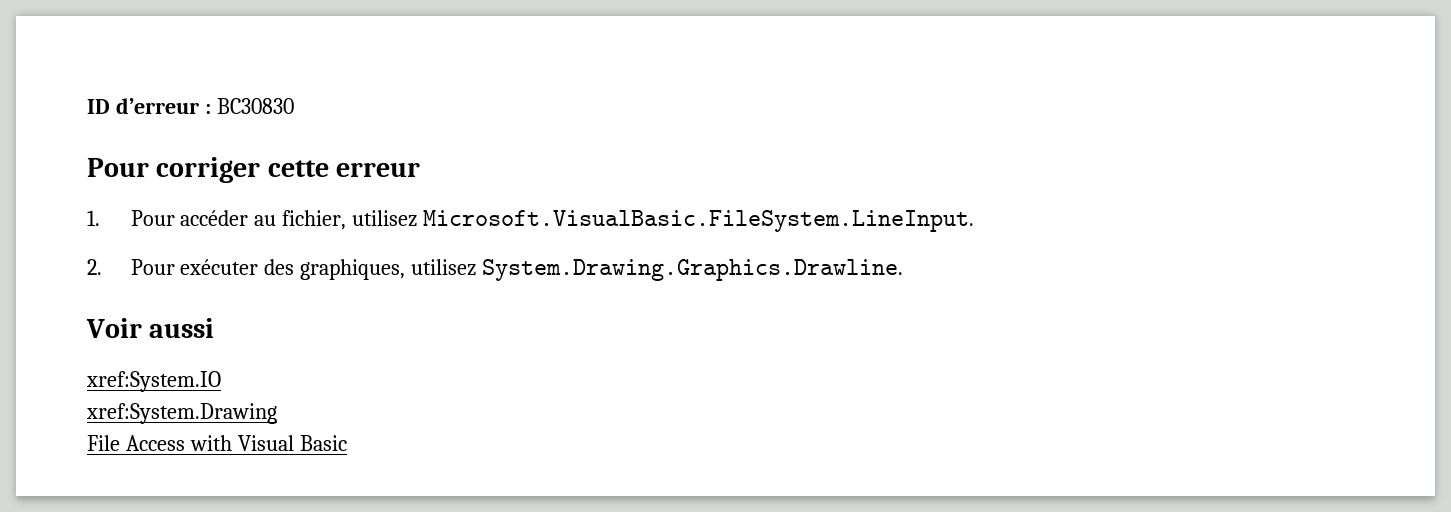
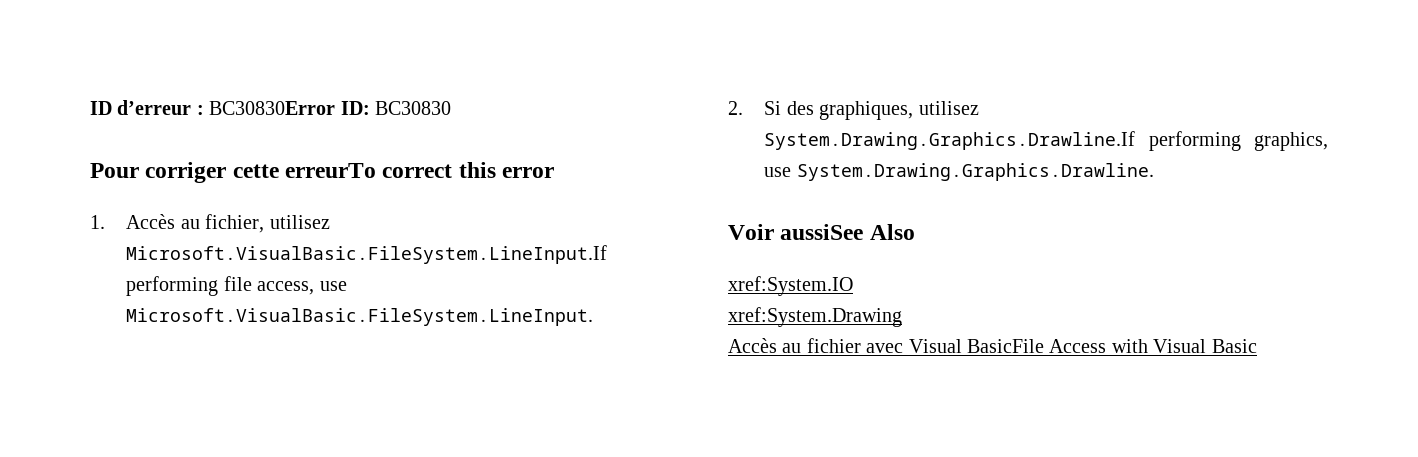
(211, 109) none -> [209,101,370,115] BC30830Error ID:
[336,162,421,177] erreur -> [285,162,555,178] erreurTo correct this error
[130,210,249,226] Pour accéder -> [126,214,176,229] Accès
(418, 218) none -> [126,245,608,264] [126,276,347,296] Microsoft.VisualBasic.FileSystem.LineInput.If performing file access, use
[130,259,259,275] Pour exécuter -> [764,101,782,115] Si
(477, 267) none -> [764,131,1328,151] [764,167,792,177] System.Drawing.Graphics.Drawline.If performing graphics, use
[149,318,215,338] aussi -> [780,224,915,240] aussiSee Also
[87,435,120,451] File -> [728,338,1044,353] Accès au fichier avec Visual BasicFile

